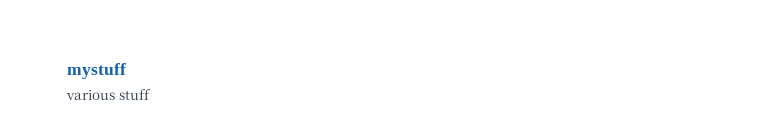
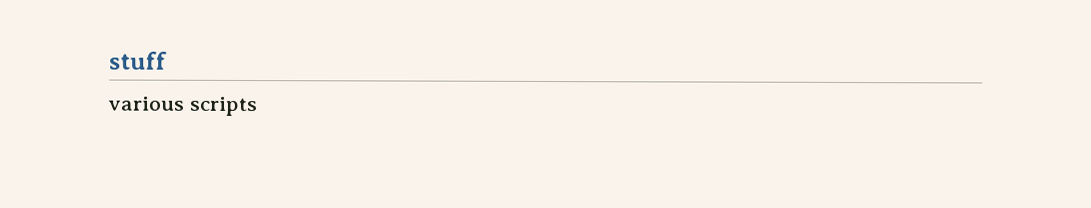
[67,63,126,79] mystuff -> [109,51,167,70] stuff
[118,89,151,100] stuff -> [188,96,258,117] scripts

